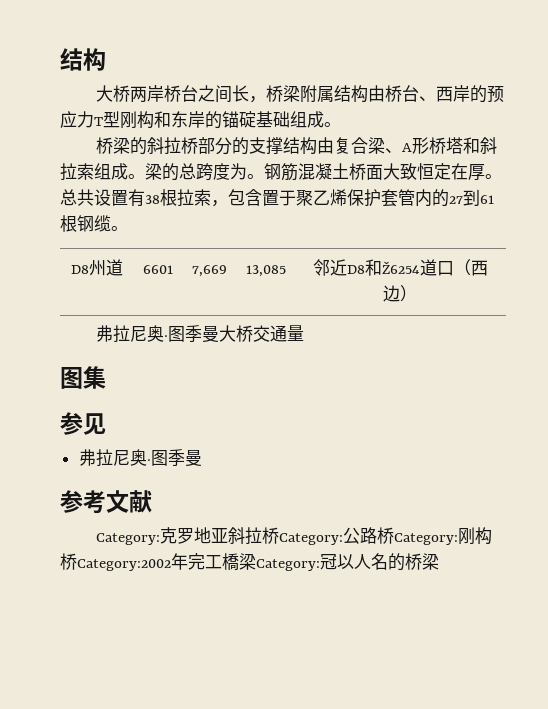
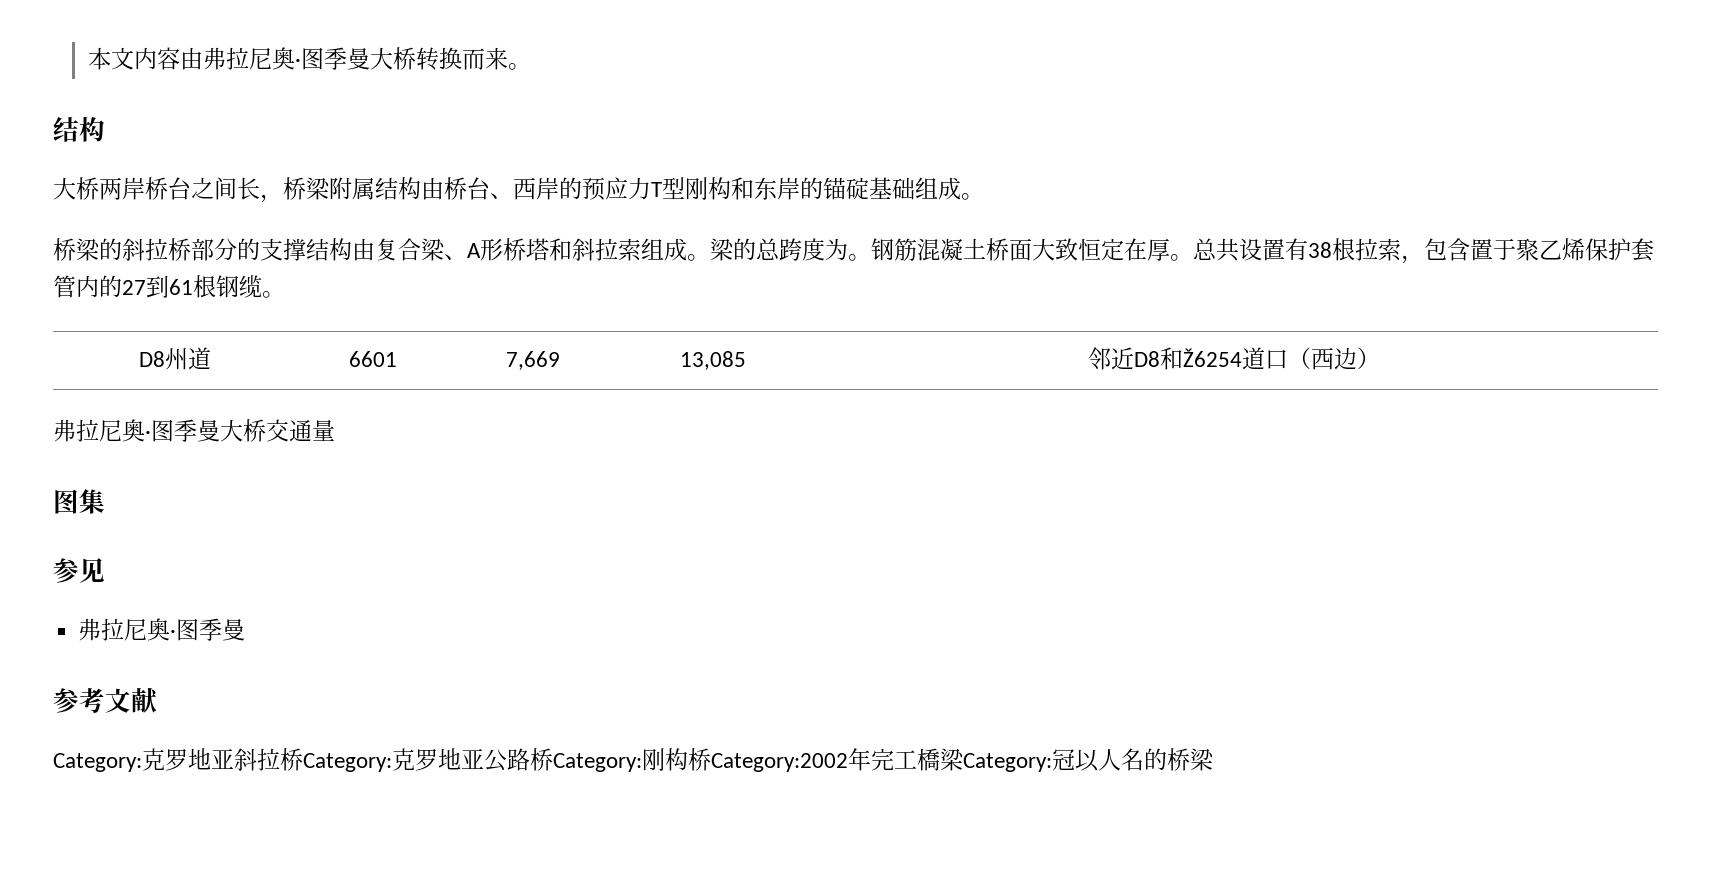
(60, 59) none -> [87,47,531,71] 本文内容由弗拉尼奥·图季曼大桥转换而来。 //
(344, 539) none -> [392,748,484,771] 克罗地亚

